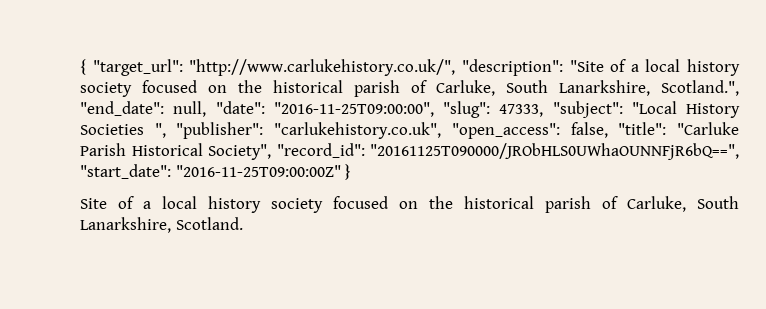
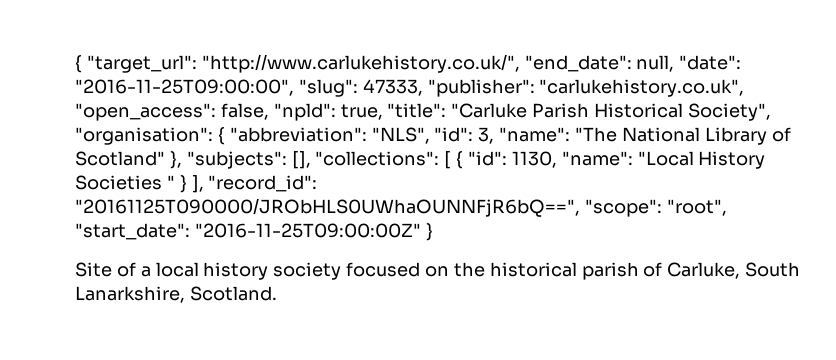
[461,59,740,76] [80,80,739,97] "description": "Site of a local history society focused on the historical parish of Carluke, South Lanarkshire, Scotland.", -> (520, 63) none
[552,101,740,118] [80,123,166,138] "subject": "Local History Societies ", -> (423, 87) none
(608, 130) none -> [273,103,383,121] "npld": true,
[276,143,739,160] "record_id": "20161125T090000/JRObHLS0UWhaOUNNFjR6bQ==", -> [75,127,791,145] [75,151,766,169] [75,175,318,193] [75,198,727,217] "organisation": { "abbreviation": "NLS", "id": 3, "name": "The National Library of Scotland" }, "subjects": [], "collections": [ { "id": 1130, "name": "Local History Societies " } ], "record_id": "20161125T090000/JRObHLS0UWhaOUNNFjR6bQ==", "scope": "root",

